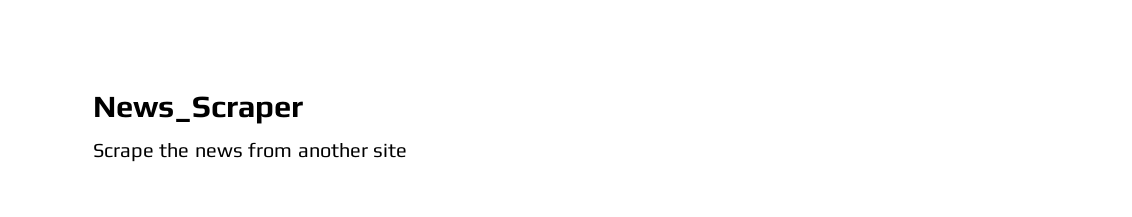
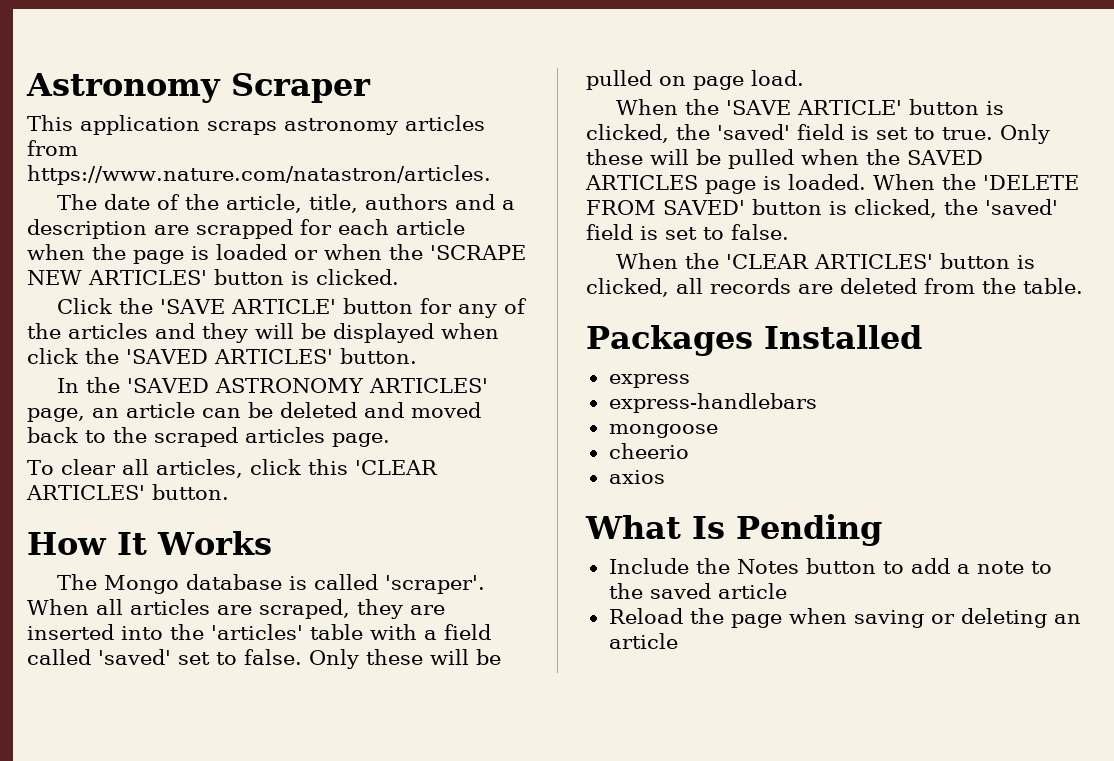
[93,96,303,124] [93,142,407,162] News_Scraper // Scrape the news from another site -> [26,73,371,103] [27,115,485,135] [27,140,78,156] [27,165,491,185] [57,194,516,213] [27,219,465,239] [27,244,526,264] [27,269,399,285] [57,298,528,318] [27,323,499,343] [27,348,417,364] [57,377,489,393] [27,402,481,422] [27,427,390,447] [27,459,438,478] [26,484,229,500] [27,531,272,555] [57,574,486,594] [27,599,445,619] [27,624,491,640] [27,649,501,669] [586,70,804,90] [616,99,1005,115] [586,124,1050,144] [586,149,983,169] [585,174,1079,194] [586,199,1058,218] [586,224,789,240] [616,253,1036,269] [586,278,1083,297] [586,325,922,356] [608,374,690,388] [608,393,817,413] [608,424,718,438] [608,443,689,459] [608,470,665,484] [585,514,882,546] [608,558,1052,574] [608,583,787,599] [608,608,1081,628] [608,633,678,649] Astronomy Scraper // This application scraps astronomy articles from https://www.nature.com/natastron/articles. // The date of the article, title, authors and a description are scrapped for each article when the page is loaded or when the 'SCRAPE NEW ARTICLES' button is clicked. // Click the 'SAVE ARTICLE' button for any of the articles and they will be displayed when click the 'SAVED ARTICLES' button. // In the 'SAVED ASTRONOMY ARTICLES' page, an article can be deleted and moved back to the scraped articles page. // To clear all articles, click this 'CLEAR ARTICLES' button. // How It Works // The Mongo database is called 'scraper'. When all articles are scraped, they are inserted into the 'articles' table with a field called 'saved' set to false. Only these will be pulled on page load. // When the 'SAVE ARTICLE' button is clicked, the 'saved' field is set to true. Only these will be pulled when the SAVED ARTICLES page is loaded. When the 'DELETE FROM SAVED' button is clicked, the 'saved' field is set to false. // When the 'CLEAR ARTICLES' button is clicked, all records are deleted from the table. // Packages Installed // express // express-handlebars // mongoose // cheerio // axios // What Is Pending // Include the Notes button to add a note to the saved article // Reload the page when saving or deleting an article

